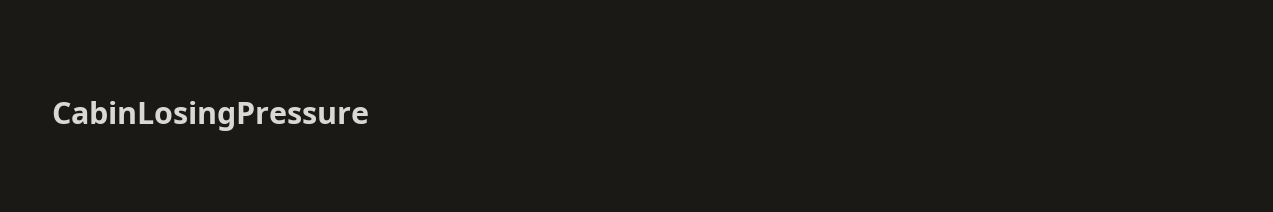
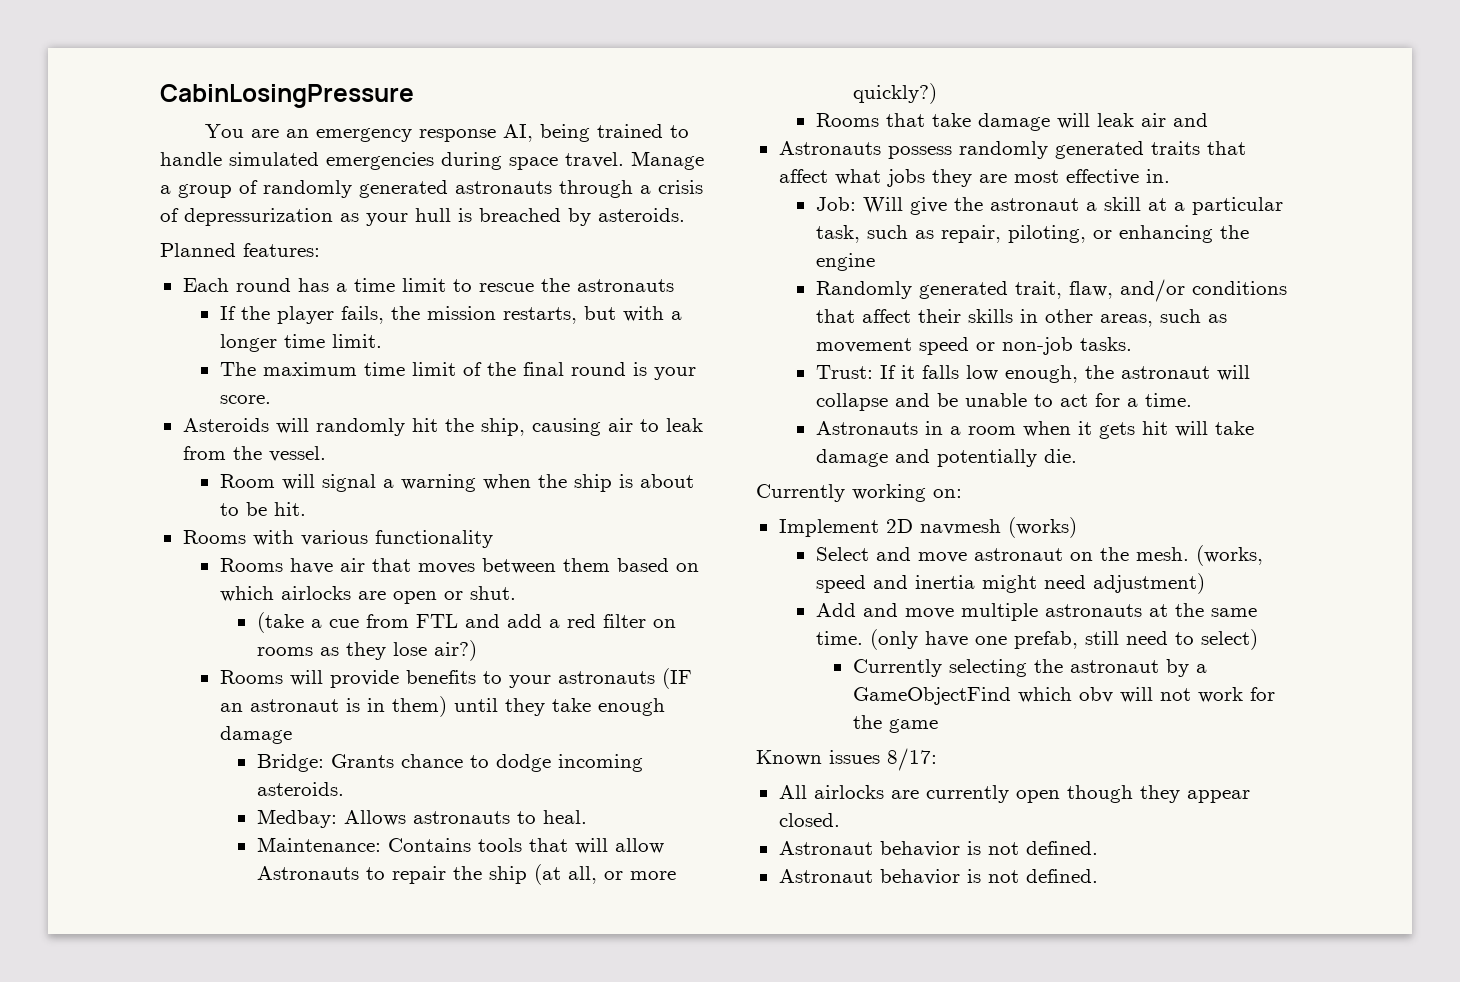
(369, 116) none -> [204,124,689,142] [160,151,704,170] [160,180,703,198] [160,208,685,226] [160,243,320,257] [182,278,674,292] [219,306,682,324] [219,334,382,352] [219,362,696,380] [219,395,271,404] [182,418,703,436] [182,446,326,462] [219,474,694,492] [219,502,306,516] [182,530,493,548] [219,558,699,574] [219,586,516,604] [256,612,676,633] [256,640,477,661] [219,668,692,689] [219,696,665,717] [219,726,292,744] [256,754,643,772] [256,782,344,796] [256,809,587,828] [256,837,664,854] [256,864,676,885] [852,83,937,104] [815,113,1208,131] [778,141,1246,159] [778,169,1170,187] [815,197,1283,215] [815,225,1249,243] [815,253,875,271] [815,279,1287,302] [815,309,1227,327] [815,337,1132,355] [815,365,1250,383] [815,393,1192,411] [815,421,1254,439] [815,449,1077,467] [756,484,962,502] [778,517,1077,538] [815,545,1263,566] [815,573,1205,594] [815,603,1257,621] [815,629,1258,650] [852,659,1207,677] [852,687,1275,705] [852,715,938,733] [756,748,937,771] [778,785,1250,803] [778,813,840,827] [778,841,1098,857] [778,869,1098,885] // You are an emergency response AI, being trained to handle simulated emergencies during space travel. Manage a group of randomly generated astronauts through a crisis of depressurization as your hull is breached by asteroids. // Planned features: // Each round has a time limit to rescue the astronauts // If the player fails, the mission restarts, but with a longer time limit. // The maximum time limit of the final round is your score. // Asteroids will randomly hit the ship, causing air to leak from the vessel. // Room will signal a warning when the ship is about to be hit. // Rooms with various functionality // Rooms have air that moves between them based on which airlocks are open or shut. // (take a cue from FTL and add a red filter on rooms as they lose air?) // Rooms will provide benefits to your astronauts (IF an astronaut is in them) until they take enough damage // Bridge: Grants chance to dodge incoming asteroids. // Medbay: Allows astronauts to heal. // Maintenance: Contains tools that will allow Astronauts to repair the ship (at all, or more quickly?) // Rooms that take damage will leak air and // Astronauts possess randomly generated traits that affect what jobs they are most effective in. // Job: Will give the astronaut a skill at a particular task, such as repair, piloting, or enhancing the engine // Randomly generated trait, flaw, and/or conditions that affect their skills in other areas, such as movement speed or non-job tasks. // Trust: If it falls low enough, the astronaut will collapse and be unable to act for a time. // Astronauts in a room when it gets hit will take damage and potentially die. // Currently working on: // Implement 2D navmesh (works) // Select and move astronaut on the mesh. (works, speed and inertia might need adjustment) // Add and move multiple astronauts at the same time. (only have one prefab, still need to select) // Currently selecting the astronaut by a GameObjectFind which obv will not work for the game // Known issues 8/17: // All airlocks are currently open though they appear closed. // Astronaut behavior is not defined. // Astronaut behavior is not defined.

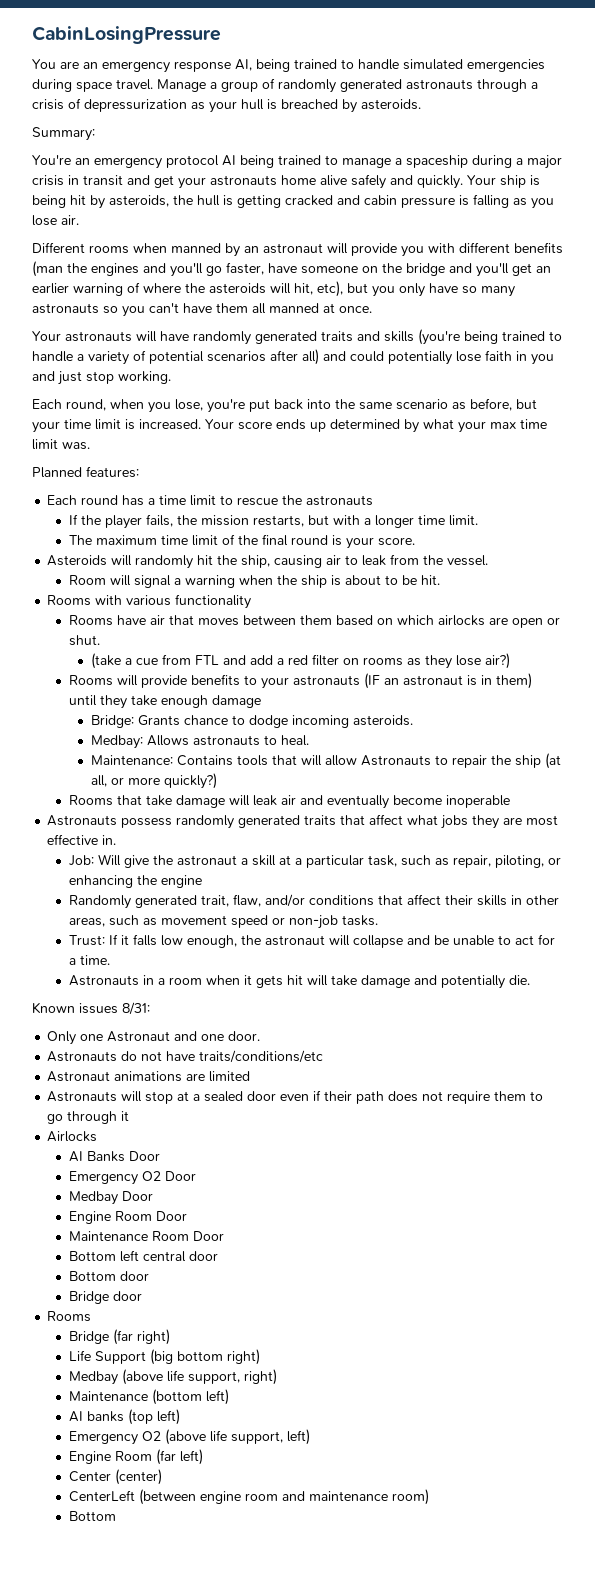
(685, 215) none -> [32,127,95,141] [32,155,562,169] [32,174,540,189] [32,194,554,209] [32,215,79,226] [32,242,563,257] [32,261,551,277] [32,281,515,297] [32,303,372,317] [32,329,562,345] [32,349,554,365] [32,371,171,385] [32,398,537,413] [32,419,547,433] [32,439,90,450] // Summary: // You're an emergency protocol AI being trained to manage a spaceship during a major crisis in transit and get your astronauts home alive safely and quickly. Your ship is being hit by asteroids, the hull is getting cracked and cabin pressure is falling as you lose air. // Different rooms when manned by an astronaut will provide you with different benefits (man the engines and you'll go faster, have someone on the bridge and you'll get an earlier warning of where the asteroids will hit, etc), but you only have so many astronauts so you can't have them all manned at once. // Your astronauts will have randomly generated traits and skills (you're being trained to handle a variety of potential scenarios after all) and could potentially lose faith in you and just stop working. // Each round, when you lose, you're put back into the same scenario as before, but your time limit is increased. Your score ends up determined by what your max time limit was.
(1208, 120) none -> [327,795,511,809] eventually become inoperable
[756,484,962,502] [778,517,1077,538] [815,545,1263,566] [815,573,1205,594] [815,603,1257,621] [815,629,1258,650] [852,659,1207,677] [852,687,1275,705] [852,715,938,733] [756,748,937,771] [778,785,1250,803] [778,813,840,827] [778,841,1098,857] [778,869,1098,885] Currently working on: // Implement 2D navmesh (works) // Select and move astronaut on the mesh. (works, speed and inertia might need adjustment) // Add and move multiple astronauts at the same time. (only have one prefab, still need to select) // Currently selecting the astronaut by a GameObjectFind which obv will not work for the game // Known issues 8/17: // All airlocks are currently open though they appear closed. // Astronaut behavior is not defined. // Astronaut behavior is not defined. -> [32,1002,150,1015] [47,1031,261,1045] [47,1050,324,1063] [47,1071,251,1082] [47,1090,544,1104] [47,1111,130,1124] [47,1131,98,1142] [69,1151,161,1162] [69,1171,197,1185] [69,1191,154,1205] [69,1211,188,1224] [69,1231,225,1241] [69,1250,219,1262] [69,1271,150,1281] [69,1291,143,1304] [47,1311,92,1322] [69,1329,171,1345] [69,1349,261,1365] [69,1369,278,1385] [69,1389,230,1405] [69,1409,181,1425] [69,1429,311,1445] [69,1449,204,1465] [69,1469,163,1485] [69,1489,430,1505] [69,1511,117,1521] Known issues 8/31: // Only one Astronaut and one door. // Astronauts do not have traits/conditions/etc // Astronaut animations are limited // Astronauts will stop at a sealed door even if their path does not require them to go through it // Airlocks // AI Banks Door // Emergency O2 Door // Medbay Door // Engine Room Door // Maintenance Room Door // Bottom left central door // Bottom door // Bridge door // Rooms // Bridge (far right) // Life Support (big bottom right) // Medbay (above life support, right) // Maintenance (bottom left) // AI banks (top left) // Emergency O2 (above life support, left) // Engine Room (far left) // Center (center) // CenterLeft (between engine room and maintenance room) // Bottom

